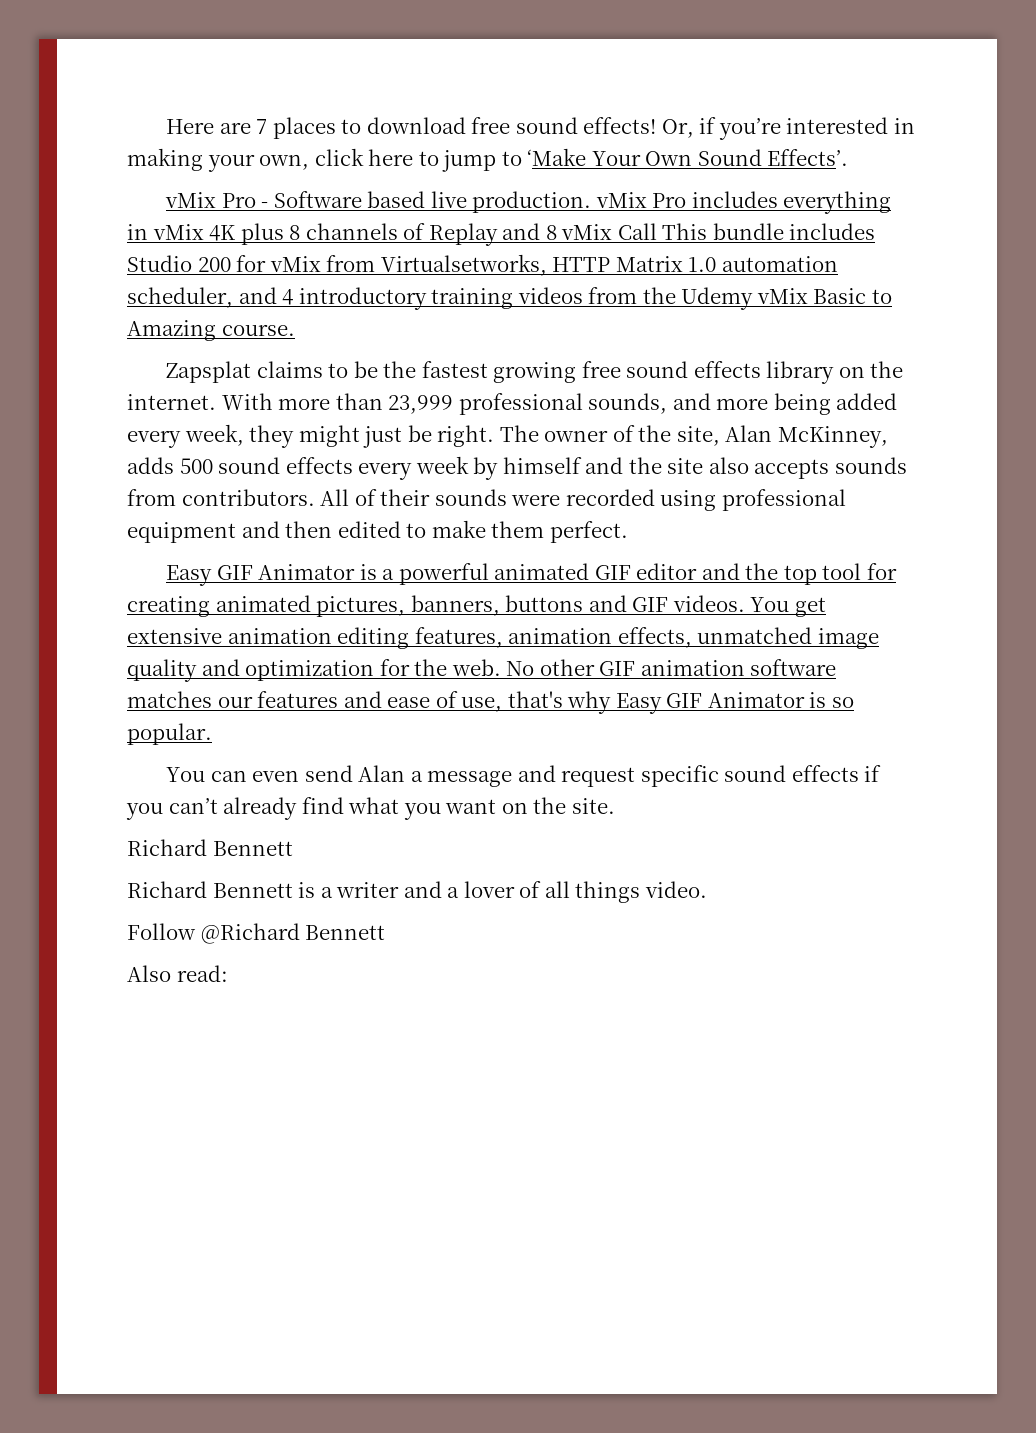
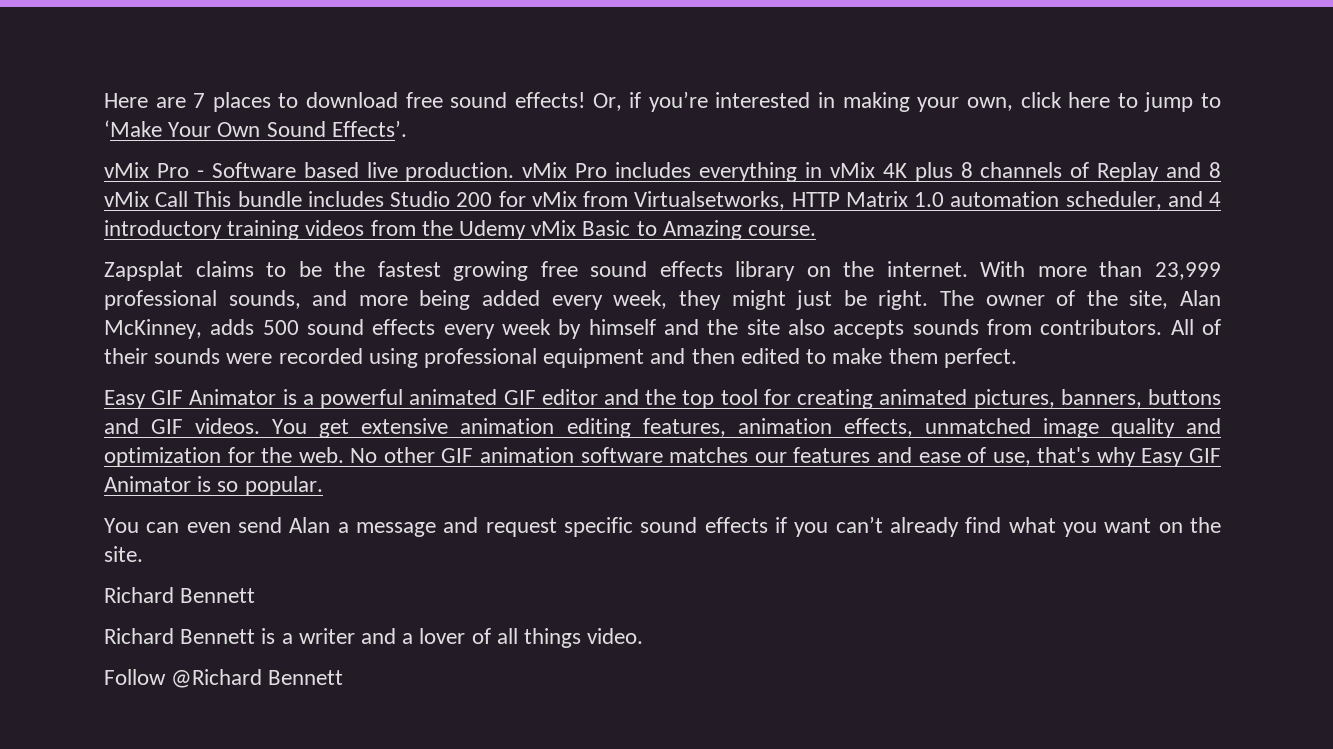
[127,965,228,982] // Also read: -> (344, 677) none

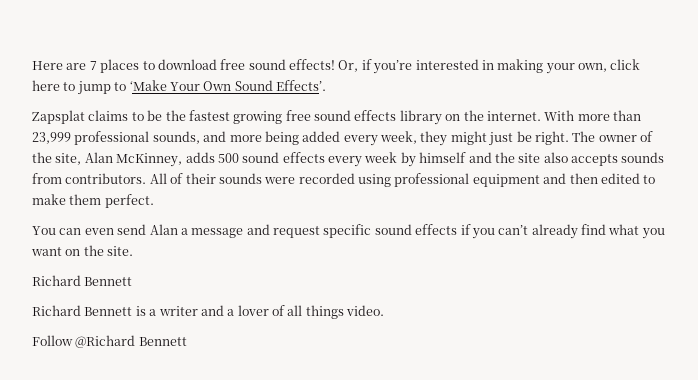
[104,162,1221,182] [104,191,1221,210] [104,220,817,240] // vMix Pro - Software based live production. vMix Pro includes everything in vMix 4K plus 8 channels of Replay and 8 vMix Call This bundle includes Studio 200 for vMix from Virtualsetworks, HTTP Matrix 1.0 automation scheduler, and 4 introductory training videos from the Udemy vMix Basic to Amazing course. -> (326, 85) none
[104,389,1221,409] [104,418,1221,438] [104,447,1221,467] [104,476,323,496] // Easy GIF Animator is a powerful animated GIF editor and the top tool for creating animated pictures, banners, buttons and GIF videos. You get extensive animation editing features, animation effects, unmatched image quality and optimization for the web. No other GIF animation software matches our features and ease of use, that's why Easy GIF Animator is so popular. -> (154, 201) none

